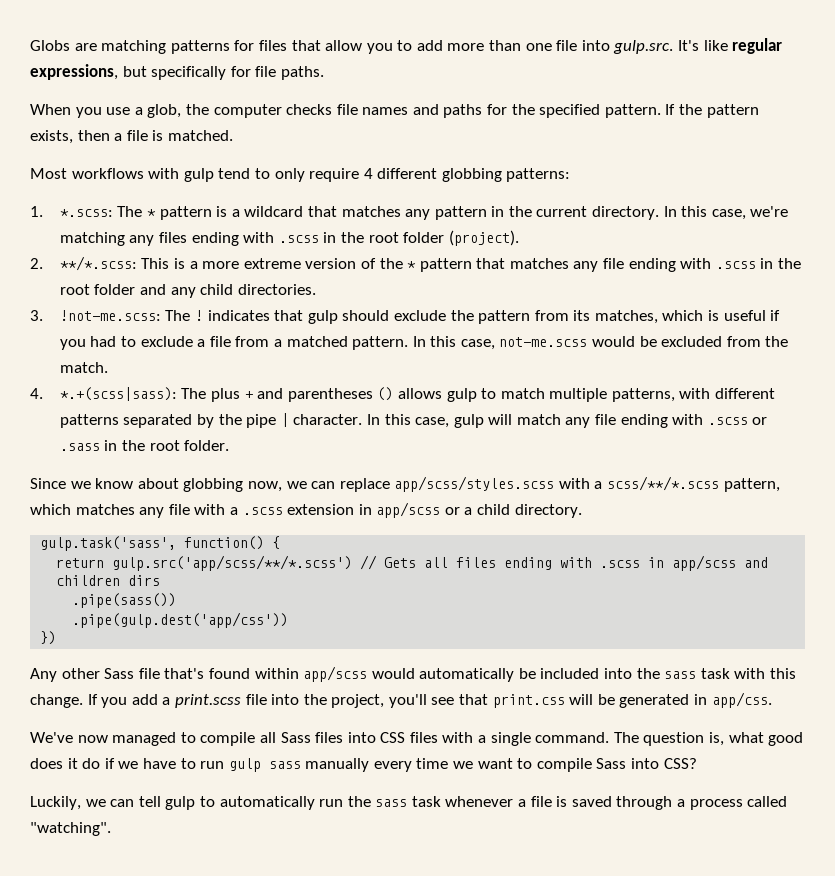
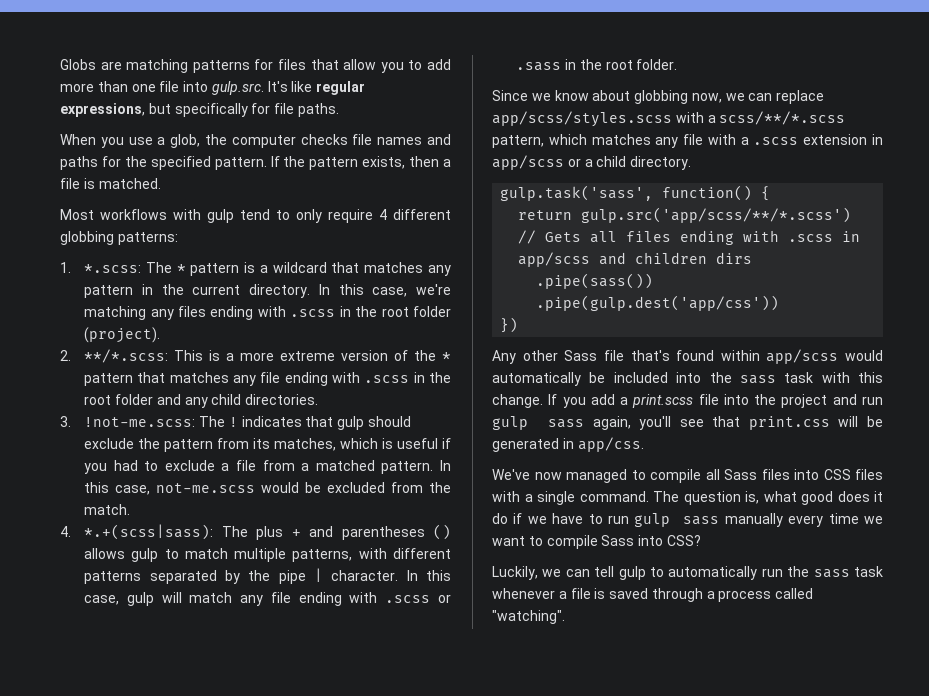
[331,694,385,708] project, -> [781,394,883,408] [492,416,631,430] project and run gulp sass again,

